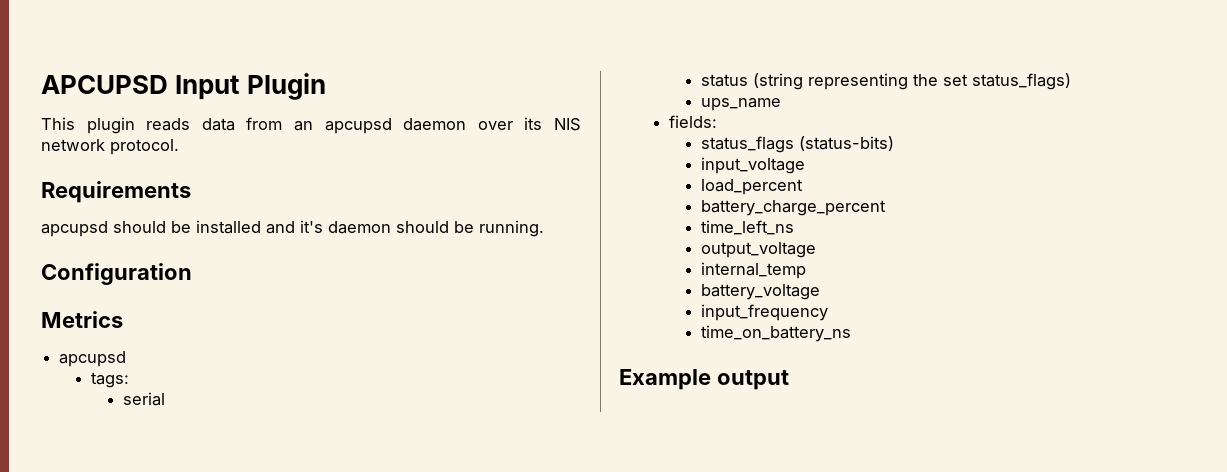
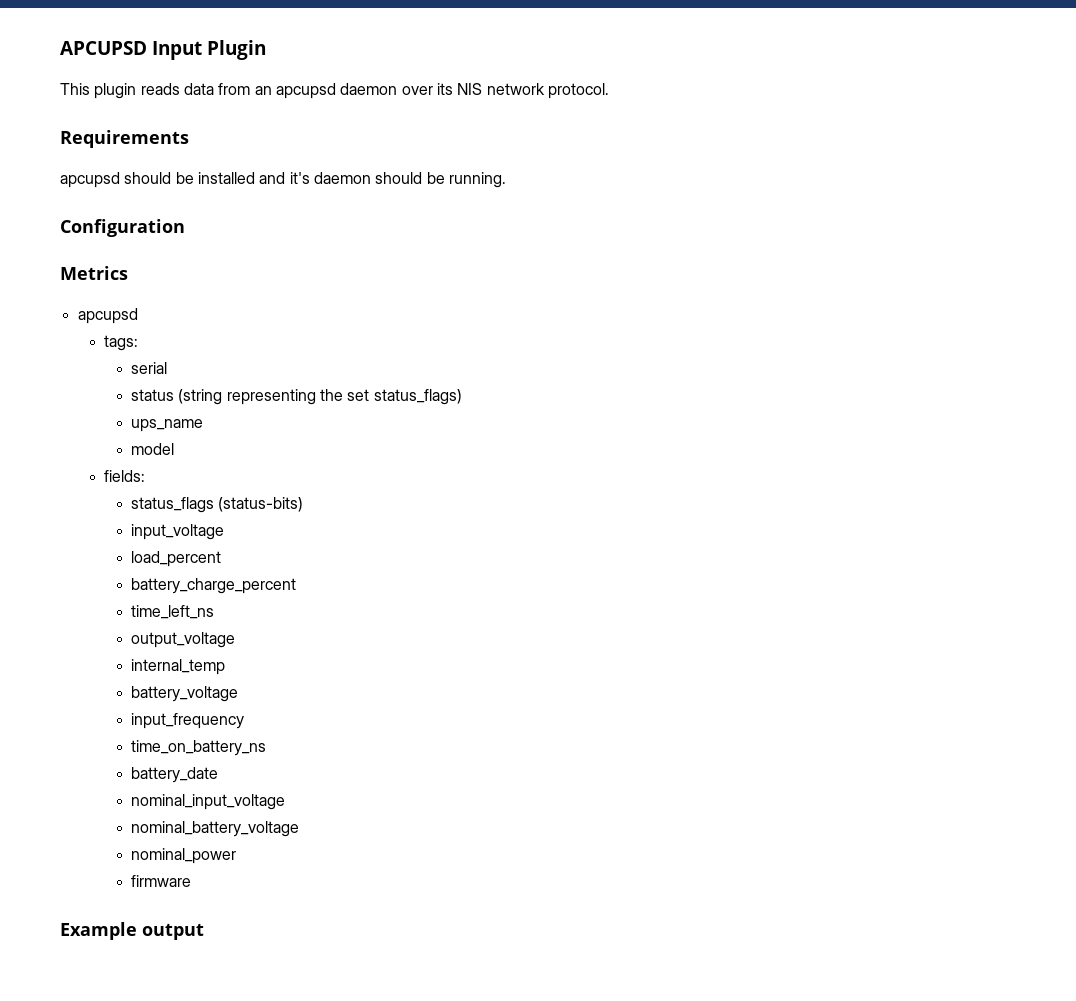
(781, 104) none -> [130,443,174,455] // model
(851, 333) none -> [130,767,218,783] [130,794,285,810] [130,821,299,837] [130,848,236,864] [130,875,191,887] // battery_date // nominal_input_voltage // nominal_battery_voltage // nominal_power // firmware

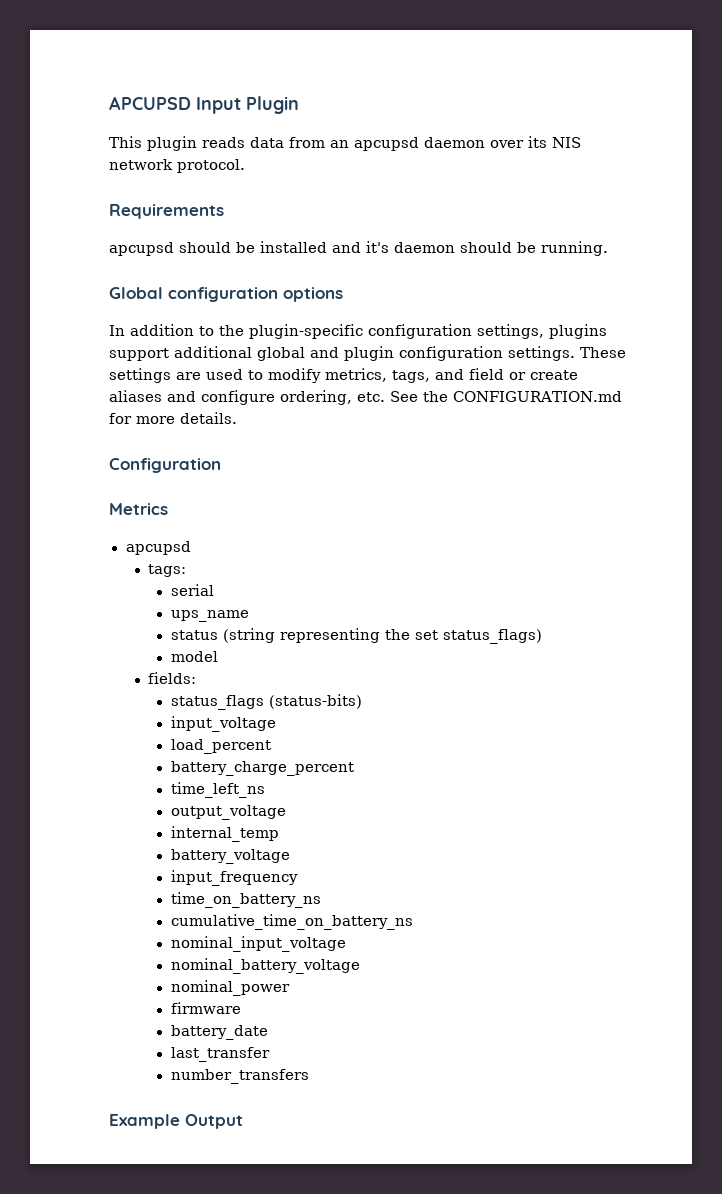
(506, 180) none -> [109,287,343,302] [109,324,607,339] [109,346,626,361] [109,368,578,383] [109,390,622,405] [109,412,237,424] // Global configuration options // In addition to the plugin-specific configuration settings, plugins support additional global and plugin configuration settings. These settings are used to modify metrics, tags, and field or create aliases and configure ordering, etc. See the CONFIGURATION.md for more details.
(167, 368) none -> [170,610,249,622] // ups_name
[130,419,203,432] // ups_name -> (542, 636) none
[130,767,218,783] battery_date -> [170,914,413,930] cumulative_time_on_battery_ns
(191, 881) none -> [170,1025,268,1040] [170,1047,270,1062] [170,1069,309,1084] // battery_date // last_transfer // number_transfers
[142,923,204,940] output -> [185,1114,243,1129] Output

